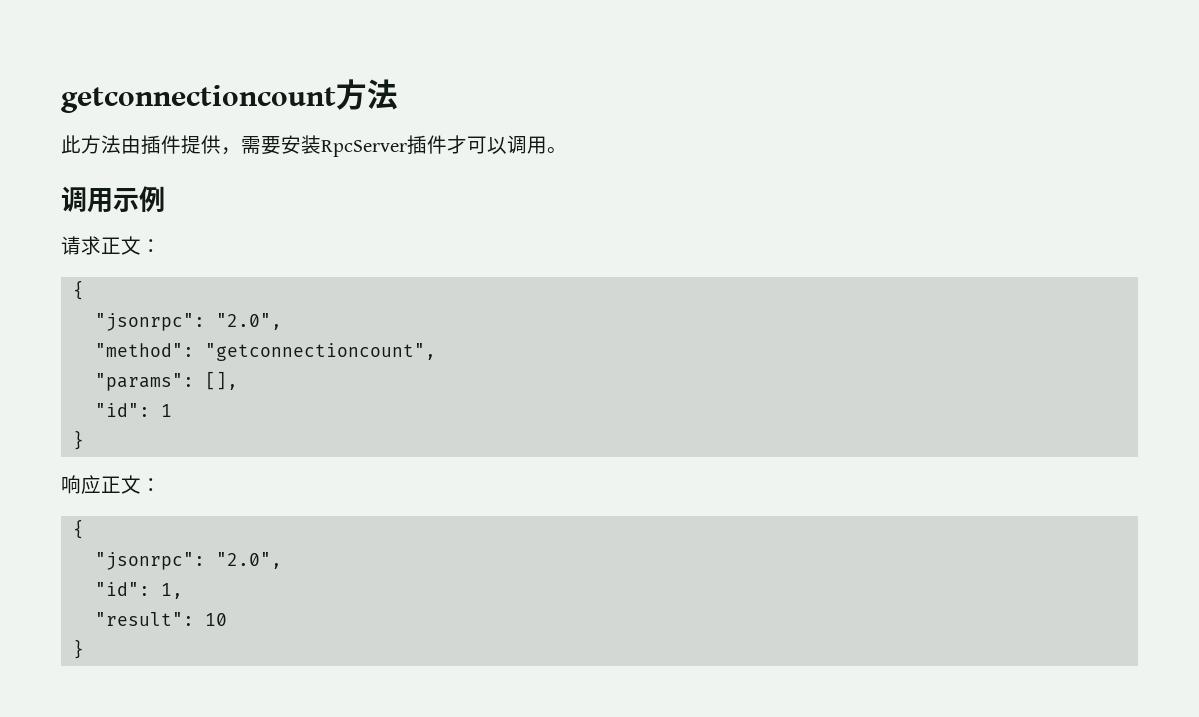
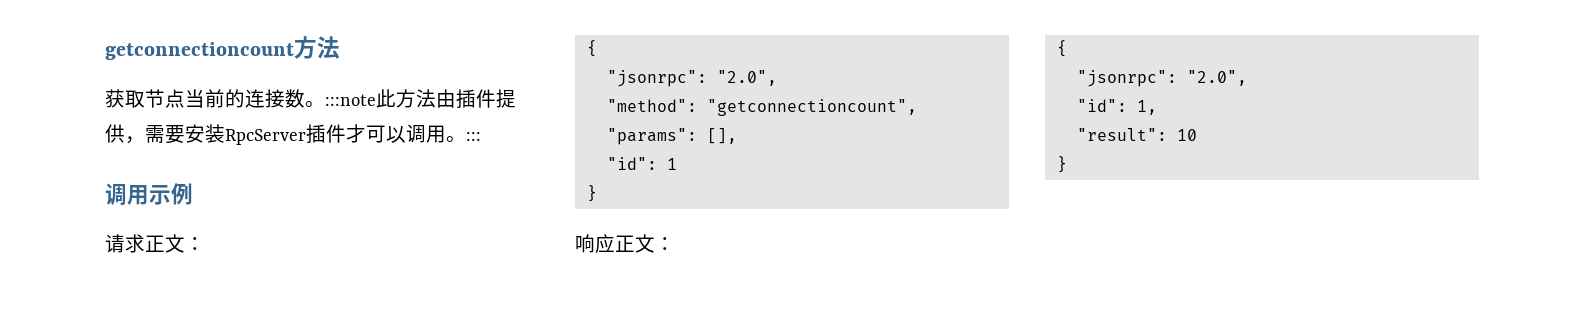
(398, 94) none -> [105,89,376,108] 获取节点当前的连接数。:::note
(567, 150) none -> [466,132,481,141] :::

